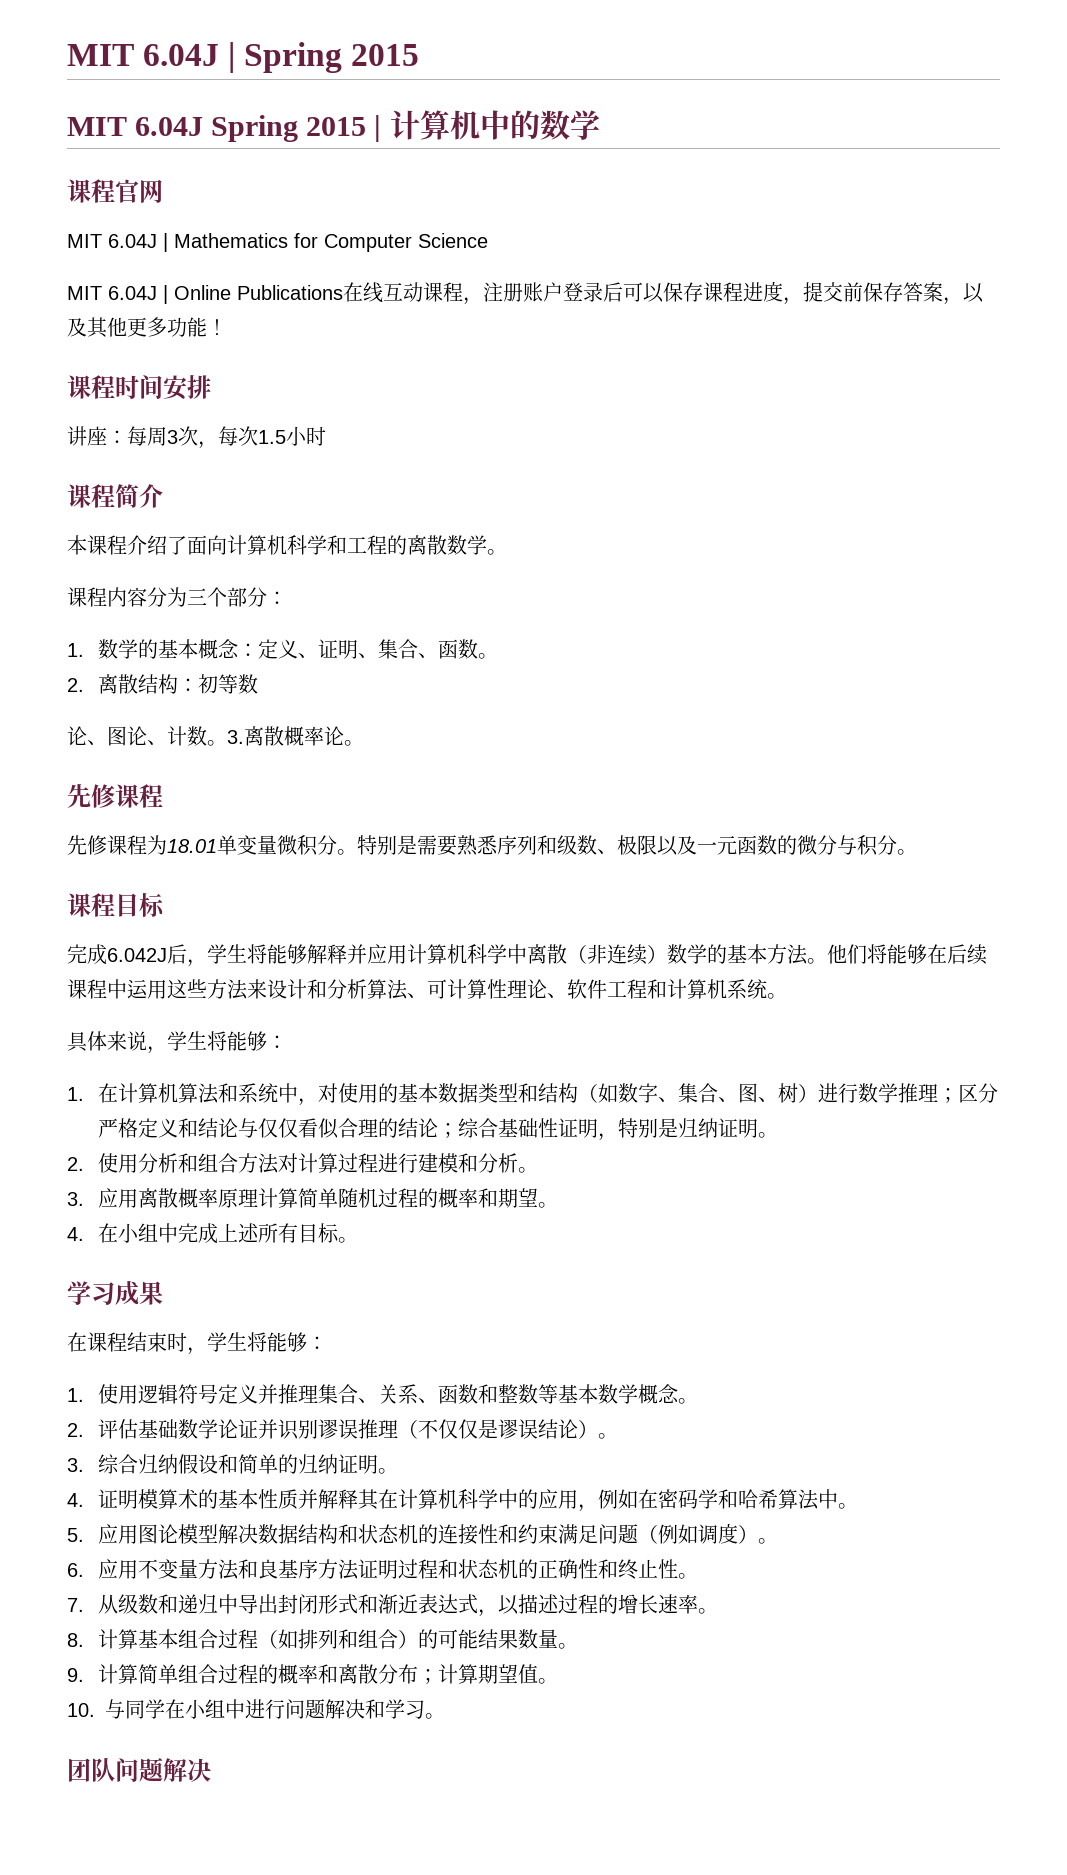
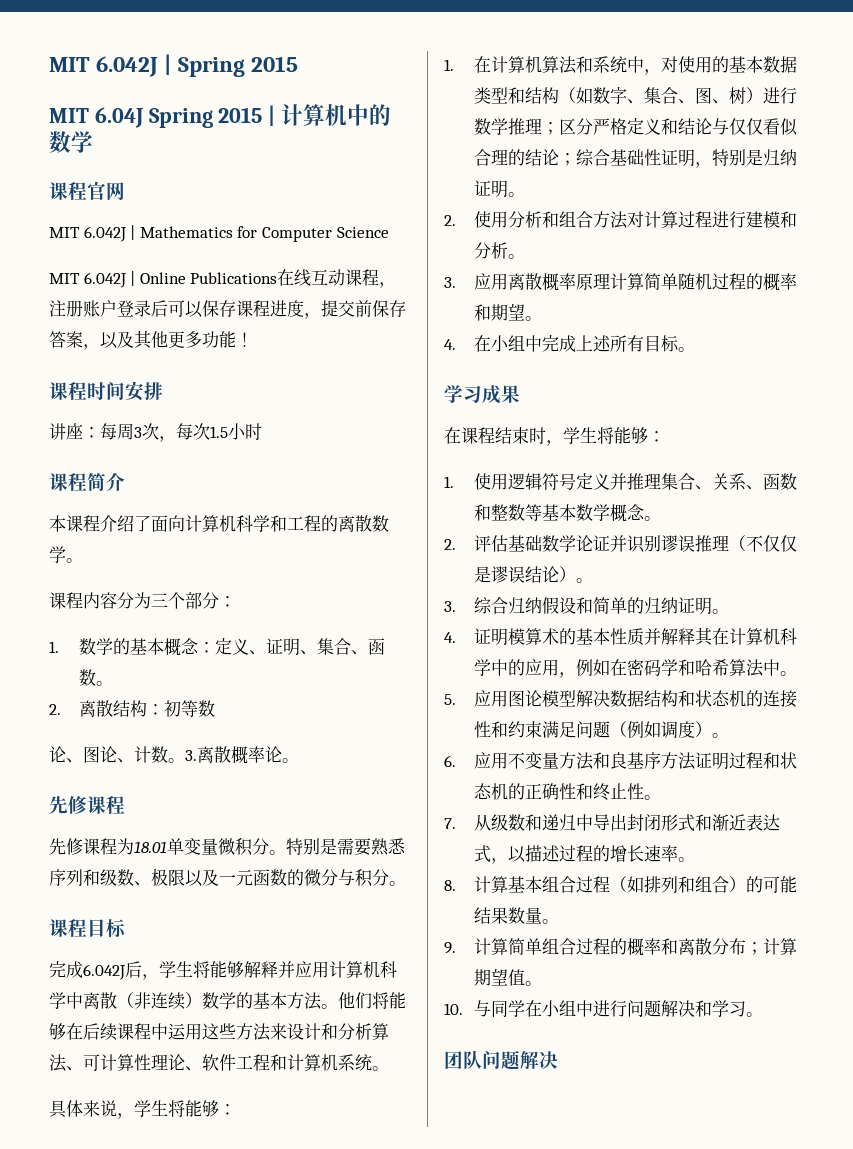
[67,44,220,66] MIT 6.04J -> [49,56,159,77] MIT 6.042J
[108,234,157,248] 6.04J -> [83,226,126,242] 6.042J
[108,286,157,300] 6.04J -> [83,272,126,288] 6.042J

